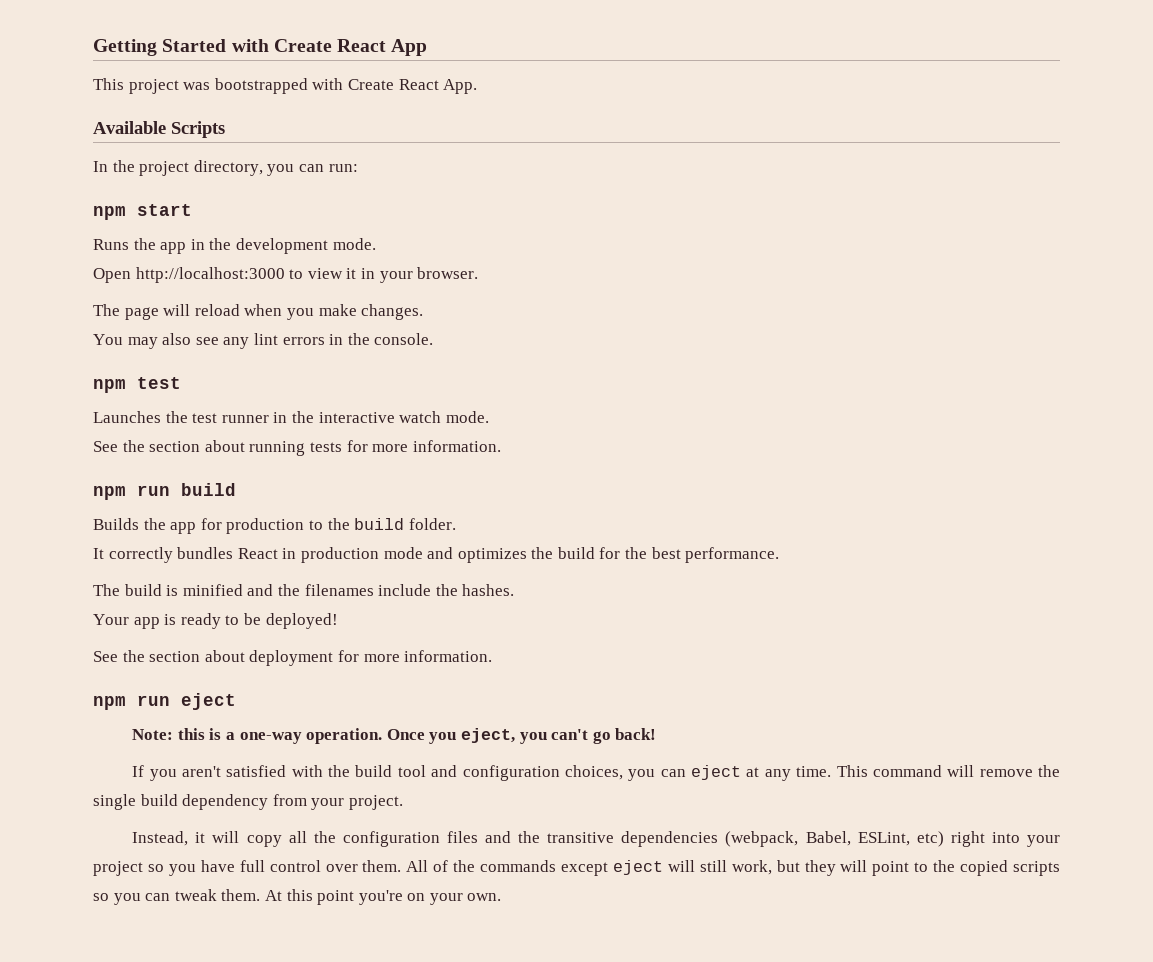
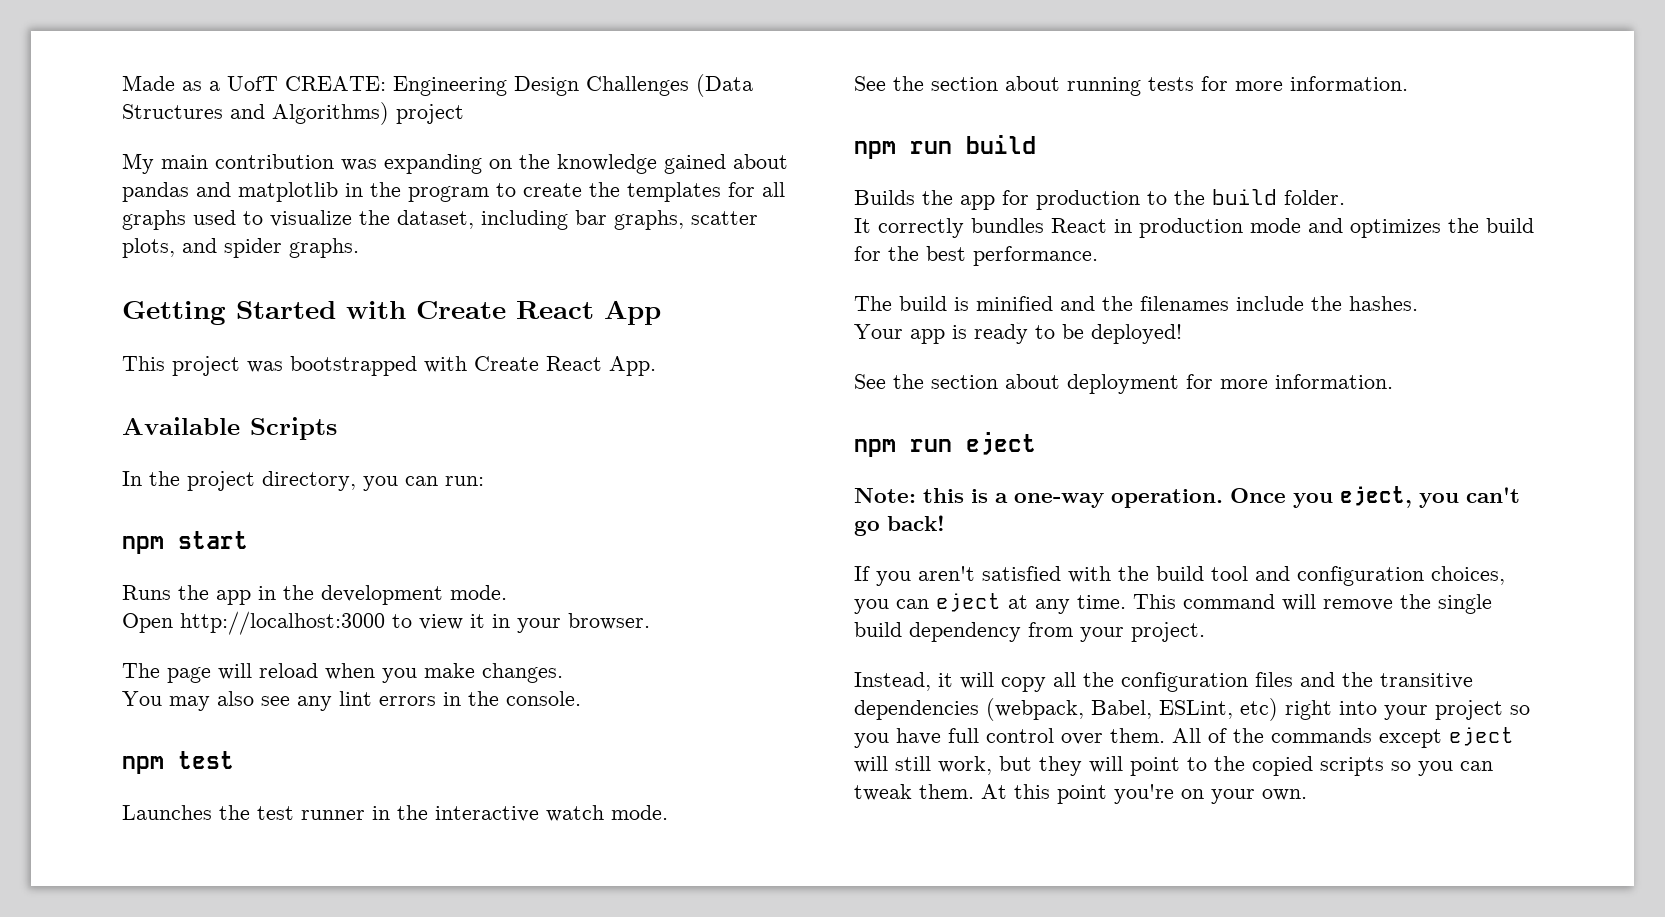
(93, 47) none -> [122,74,753,97] [122,102,464,125] [122,153,788,174] [122,182,785,202] [122,210,758,230] [122,238,359,258] Made as a UofT CREATE: Engineering Design Challenges (Data Structures and Algorithms) project // My main contribution was expanding on the knowledge gained about pandas and matplotlib in the program to create the templates for all graphs used to visualize the dataset, including bar graphs, scatter plots, and spider graphs. //

